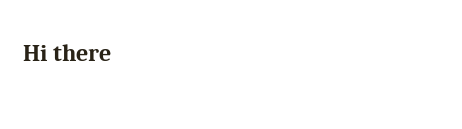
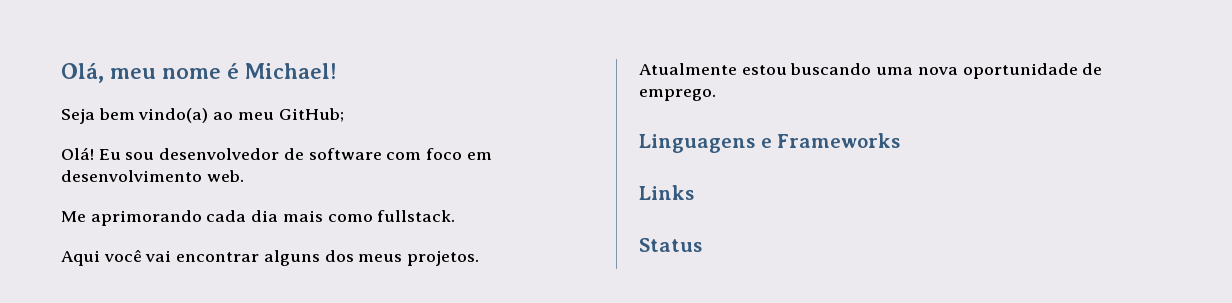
[23,44,112,61] Hi there -> [61,63,336,83] [61,108,344,124] [61,147,492,160] [61,170,244,182] [61,210,456,226] [61,249,480,266] [639,63,1103,79] [639,89,716,101] [639,133,901,153] [639,185,694,200] [639,238,702,252] Olá, meu nome é Michael! // Seja bem vindo(a) ao meu GitHub; // Olá! Eu sou desenvolvedor de software com foco em desenvolvimento web. // Me aprimorando cada dia mais como fullstack. // Aqui você vai encontrar alguns dos meus projetos. // Atualmente estou buscando uma nova oportunidade de emprego. // Linguagens e Frameworks // Links // Status

